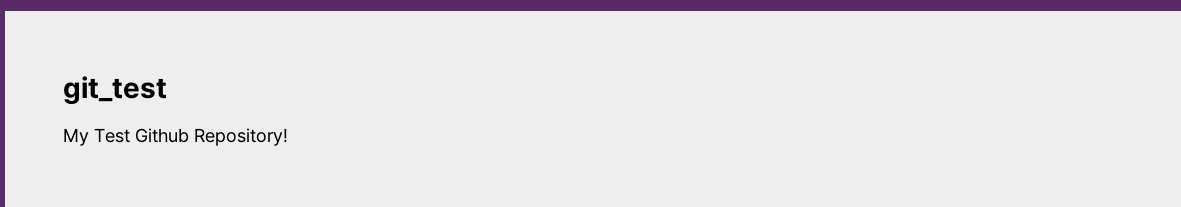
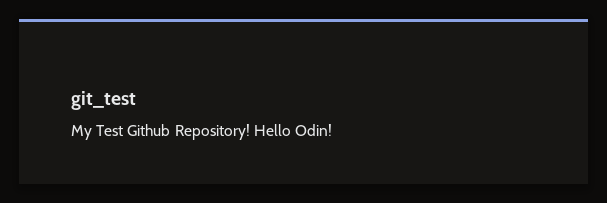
(288, 137) none -> [253,124,332,136] Hello Odin!

